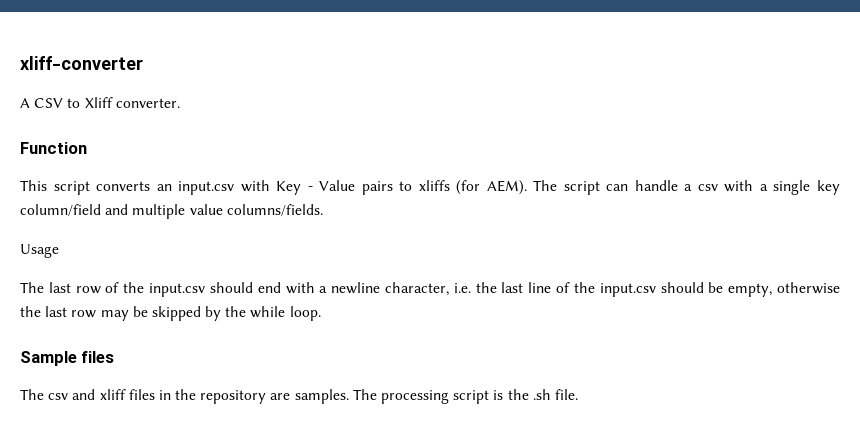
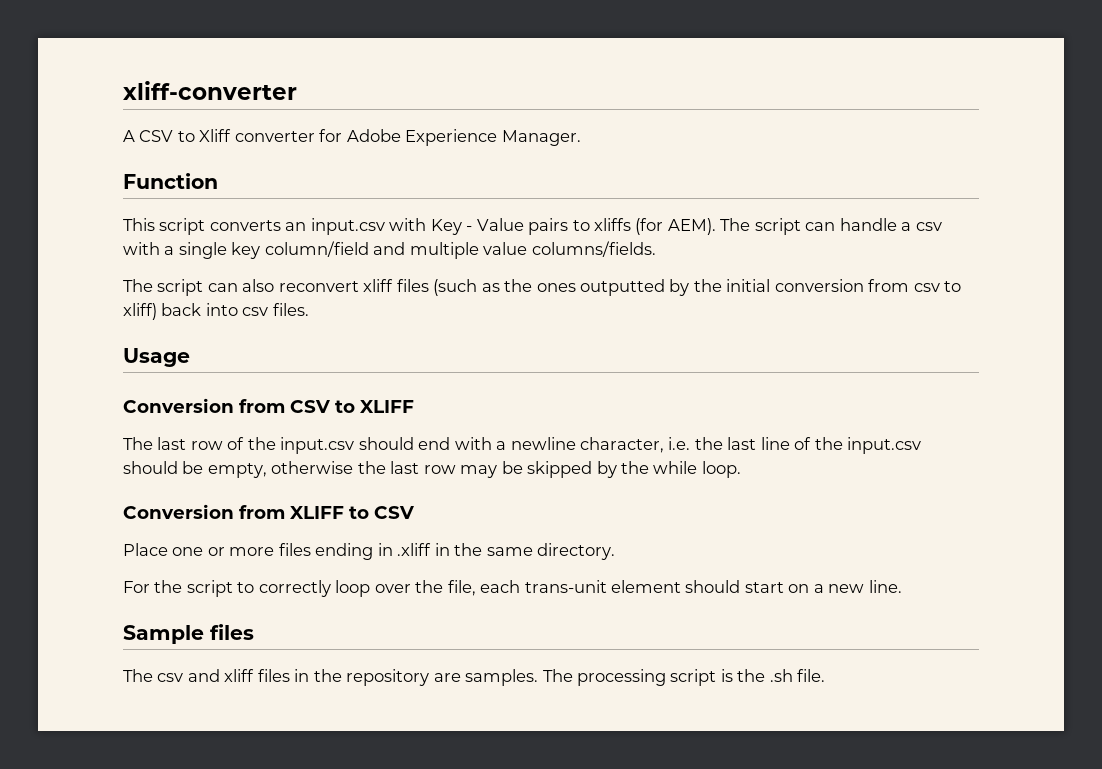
[115,98,180,108] converter. -> [234,129,581,146] converter for Adobe Experience Manager.
[20,244,59,258] Usage -> [123,279,962,296] [123,303,309,320] [123,348,190,367] [123,398,414,413] The script can also reconvert xliff files (such as the ones outputted by the initial conversion from csv to xliff) back into csv files. // Usage // Conversion from CSV to XLIFF
(321, 313) none -> [123,504,414,519] [123,543,616,560] [123,580,902,597] // Conversion from XLIFF to CSV // Place one or more files ending in .xliff in the same directory. // For the script to correctly loop over the file, each trans-unit element should start on a new line.

